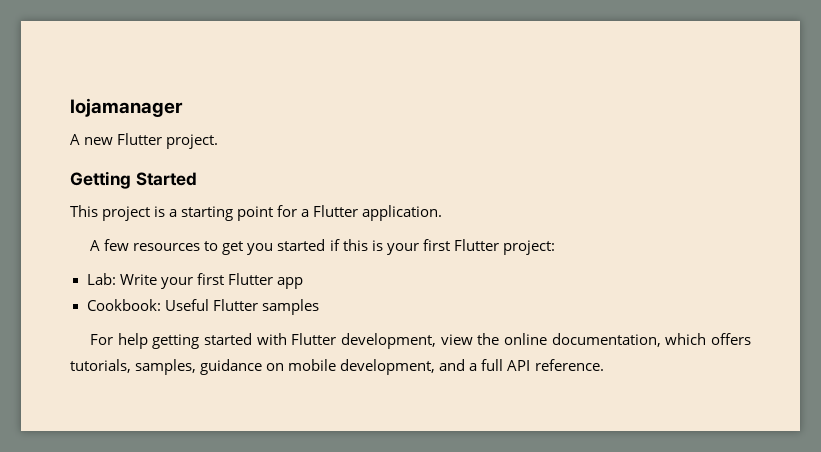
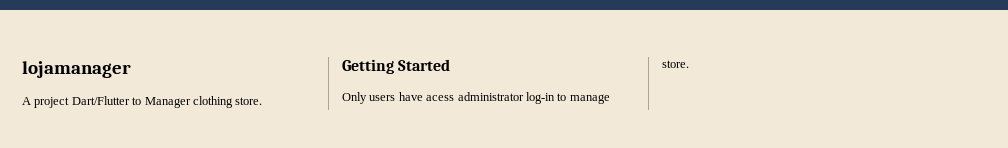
[84,133,219,149] [70,171,197,189] [70,205,443,221] [90,239,555,255] [86,273,303,289] [86,299,319,315] [90,333,751,349] [70,359,604,375] new Flutter project. // Getting Started // This project is a starting point for a Flutter application. // A few resources to get you started if this is your first Flutter project: // Lab: Write your first Flutter app // Cookbook: Useful Flutter samples // For help getting started with Flutter development, view the online documentation, which offers tutorials, samples, guidance on mobile development, and a full API reference. -> [34,96,263,108] [342,59,451,74] [342,92,610,104] [662,60,689,68] project Dart/Flutter to Manager clothing store. // Getting Started // Only users have acess administrator log-in to manage store.

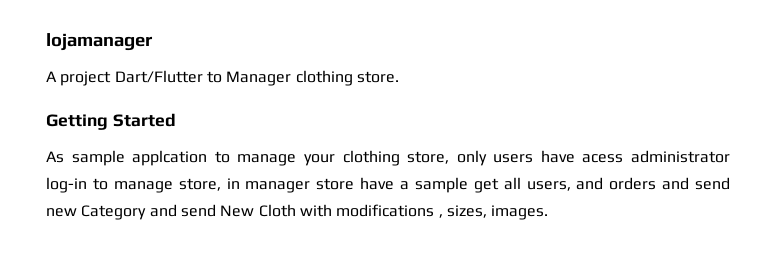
[342,92,367,104] Only -> [46,150,487,166] As sample applcation to manage your clothing store, only
[662,60,689,68] store. -> [178,177,730,193] [46,204,549,220] store, in manager store have a sample get all users, and orders and send new Category and send New Cloth with modifications , sizes, images.

